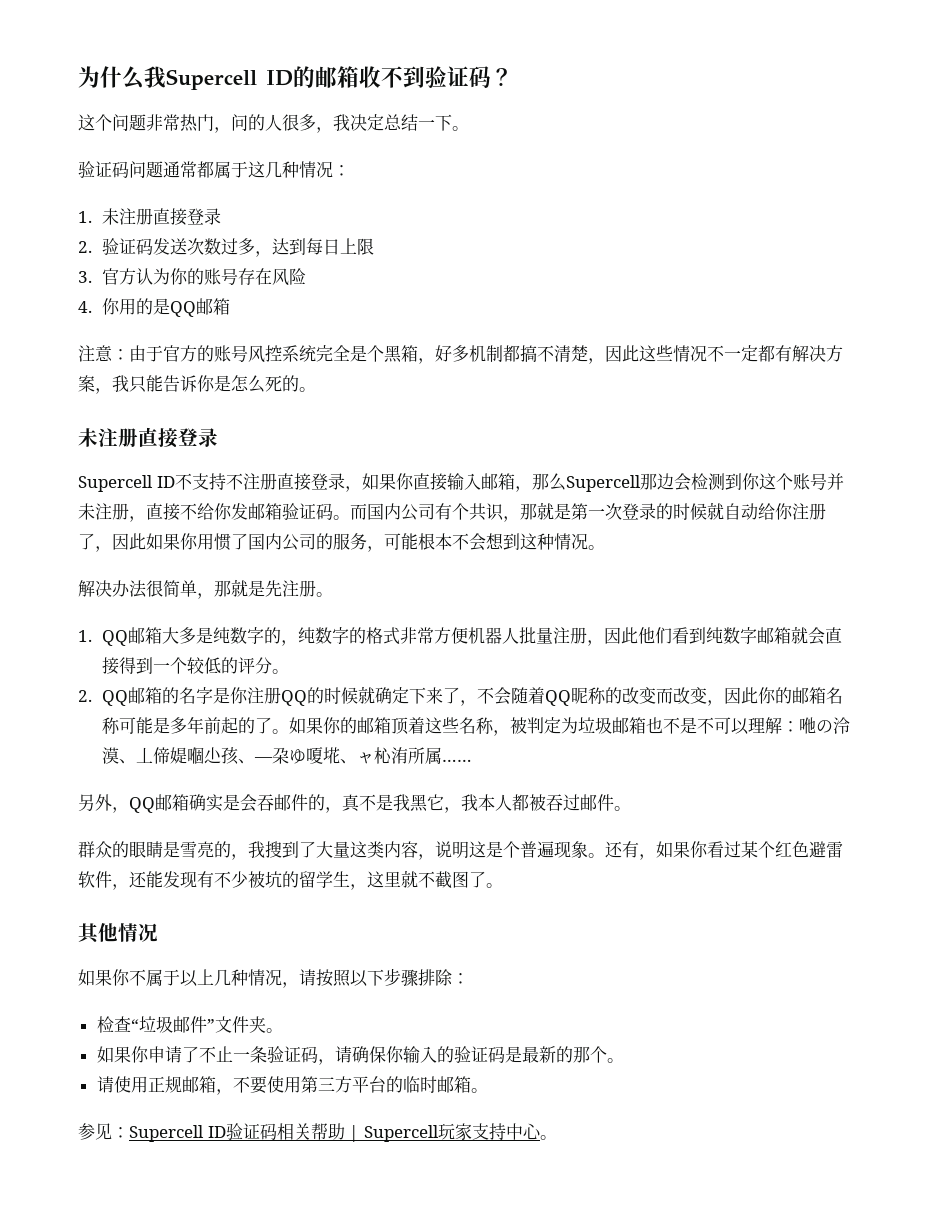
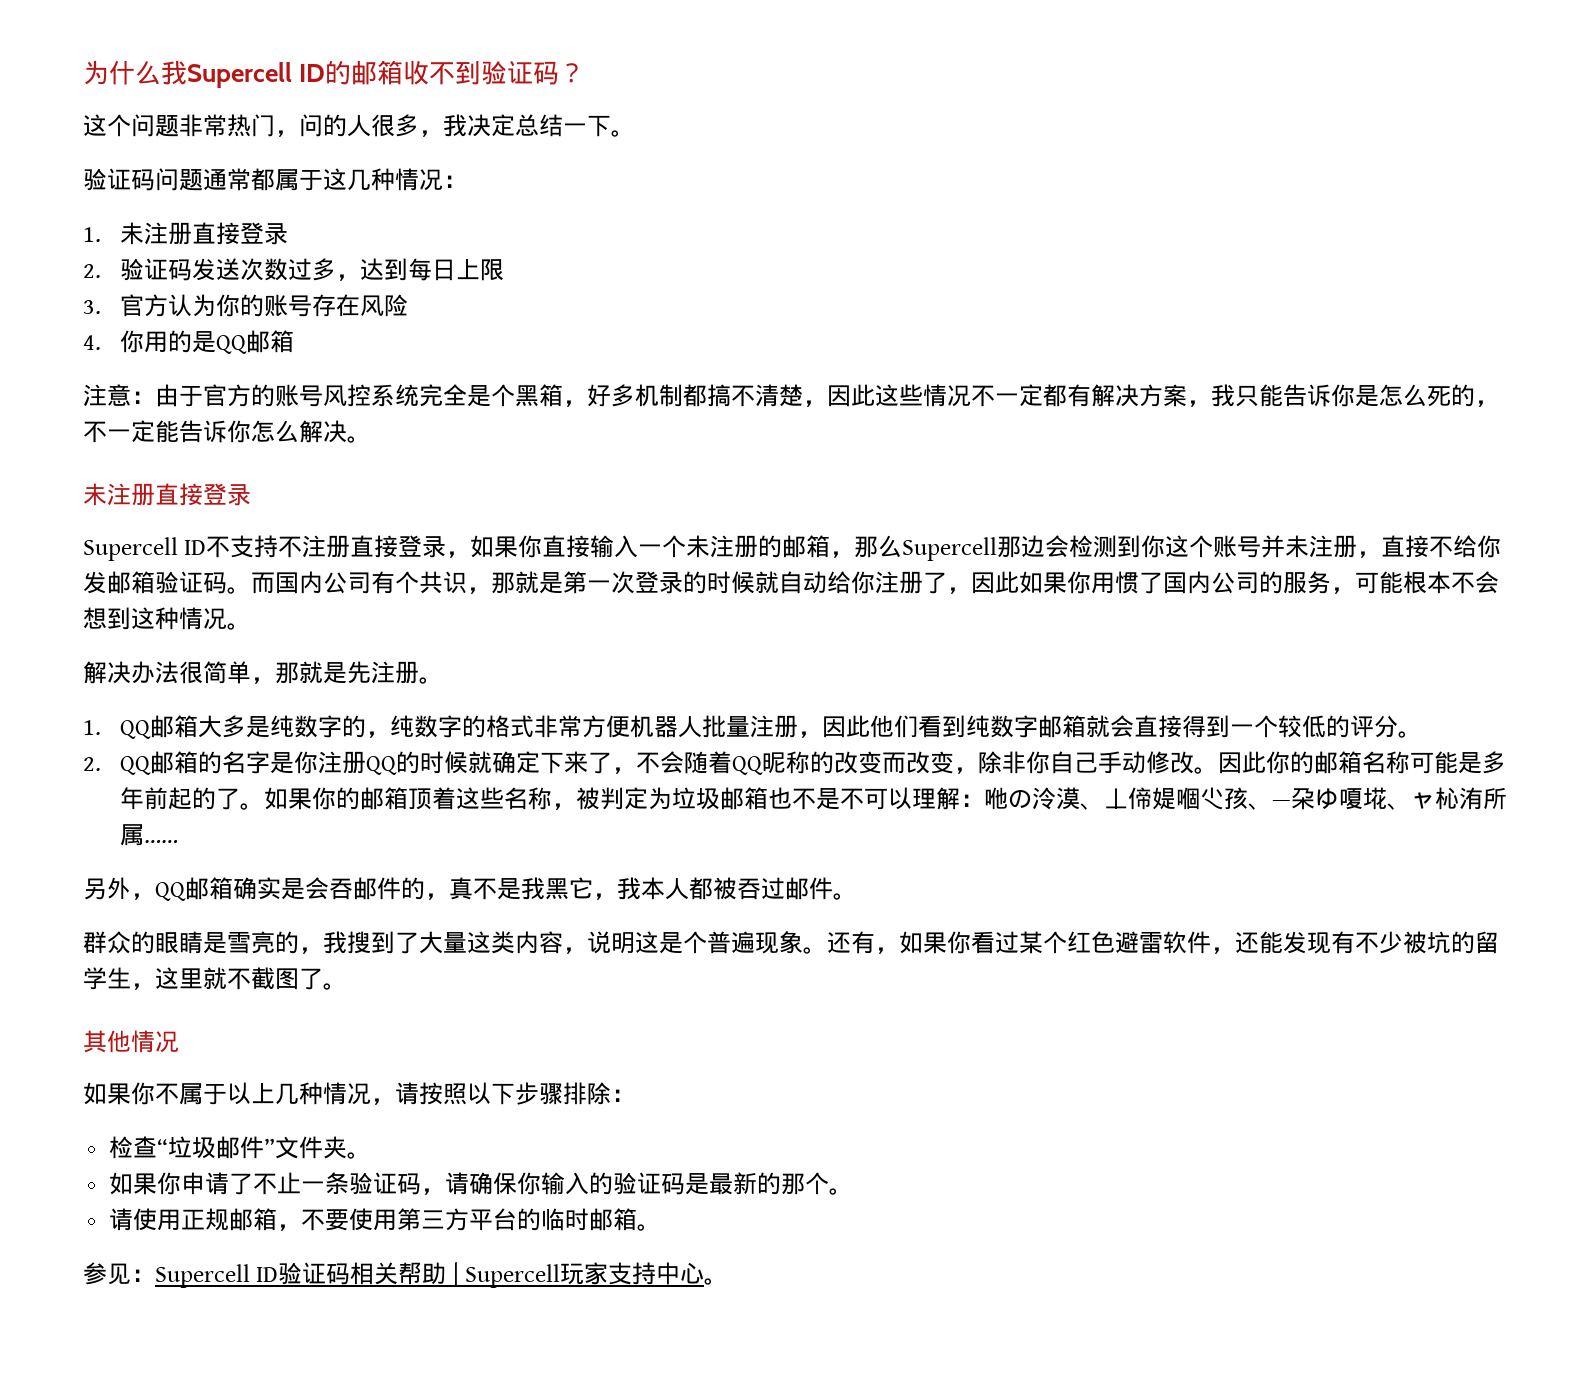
(299, 383) none -> [1475,400,1499,407] [83,420,347,443] ，不一定能告诉你怎么解决
(481, 481) none -> [638,535,783,558] 一个未注册的
(724, 703) none -> [977,751,1218,774] 除非你自己手动修改。

